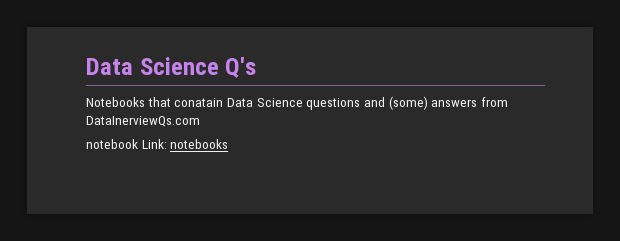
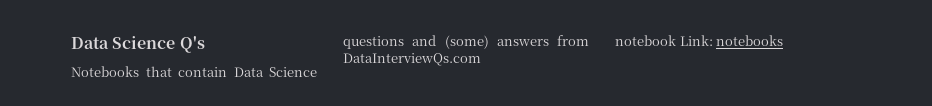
[174,98,224,107] conatain -> [178,67,227,77] contain
[86,116,200,127] DataInerviewQs.com -> [343,53,481,66] DataInterviewQs.com

